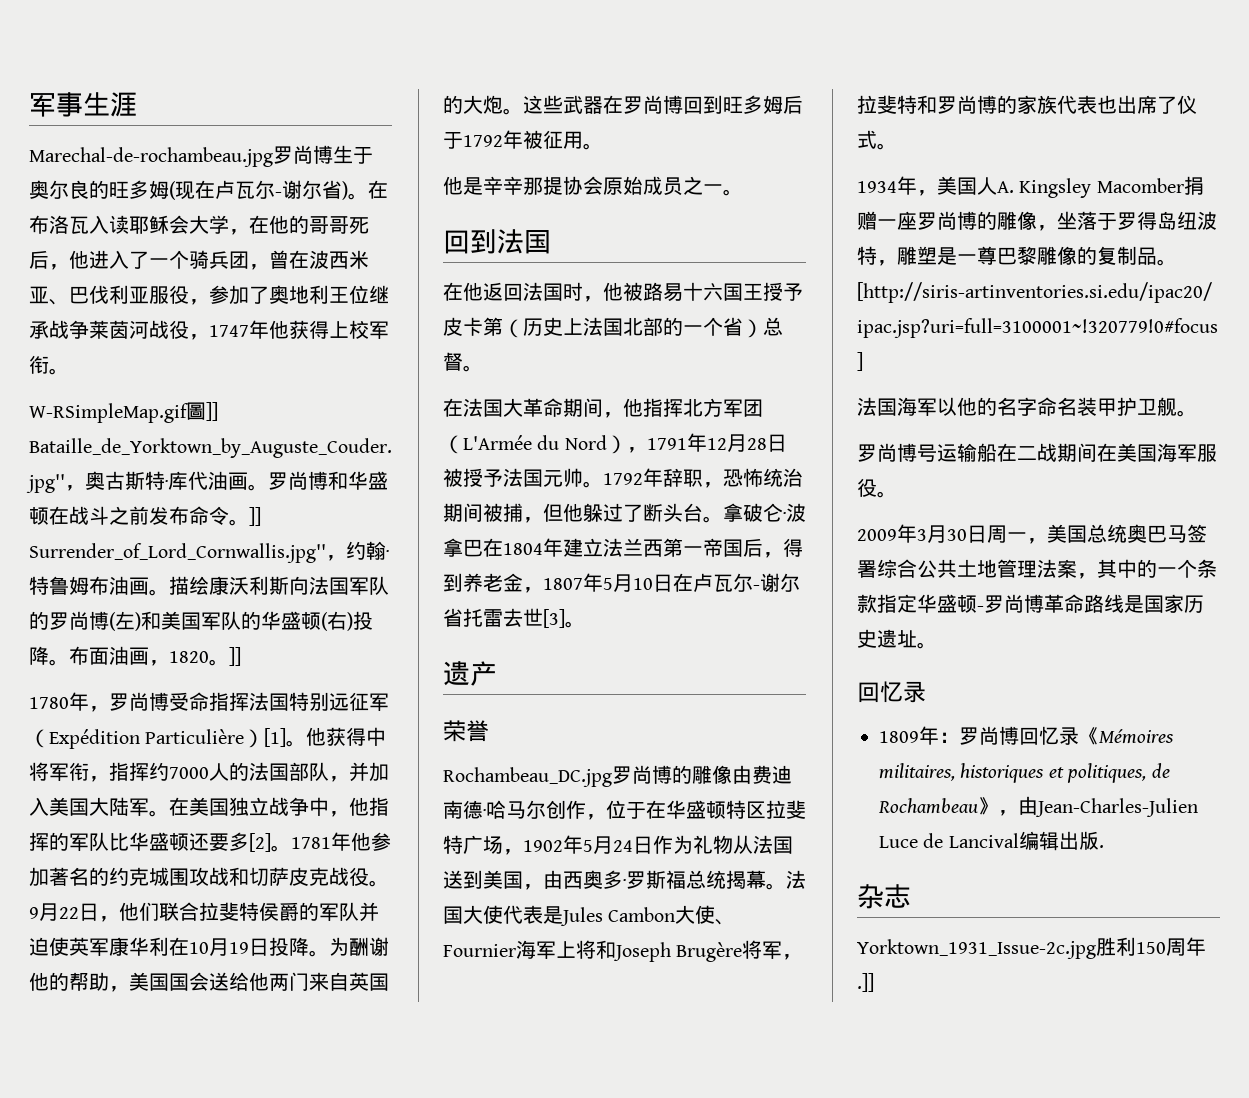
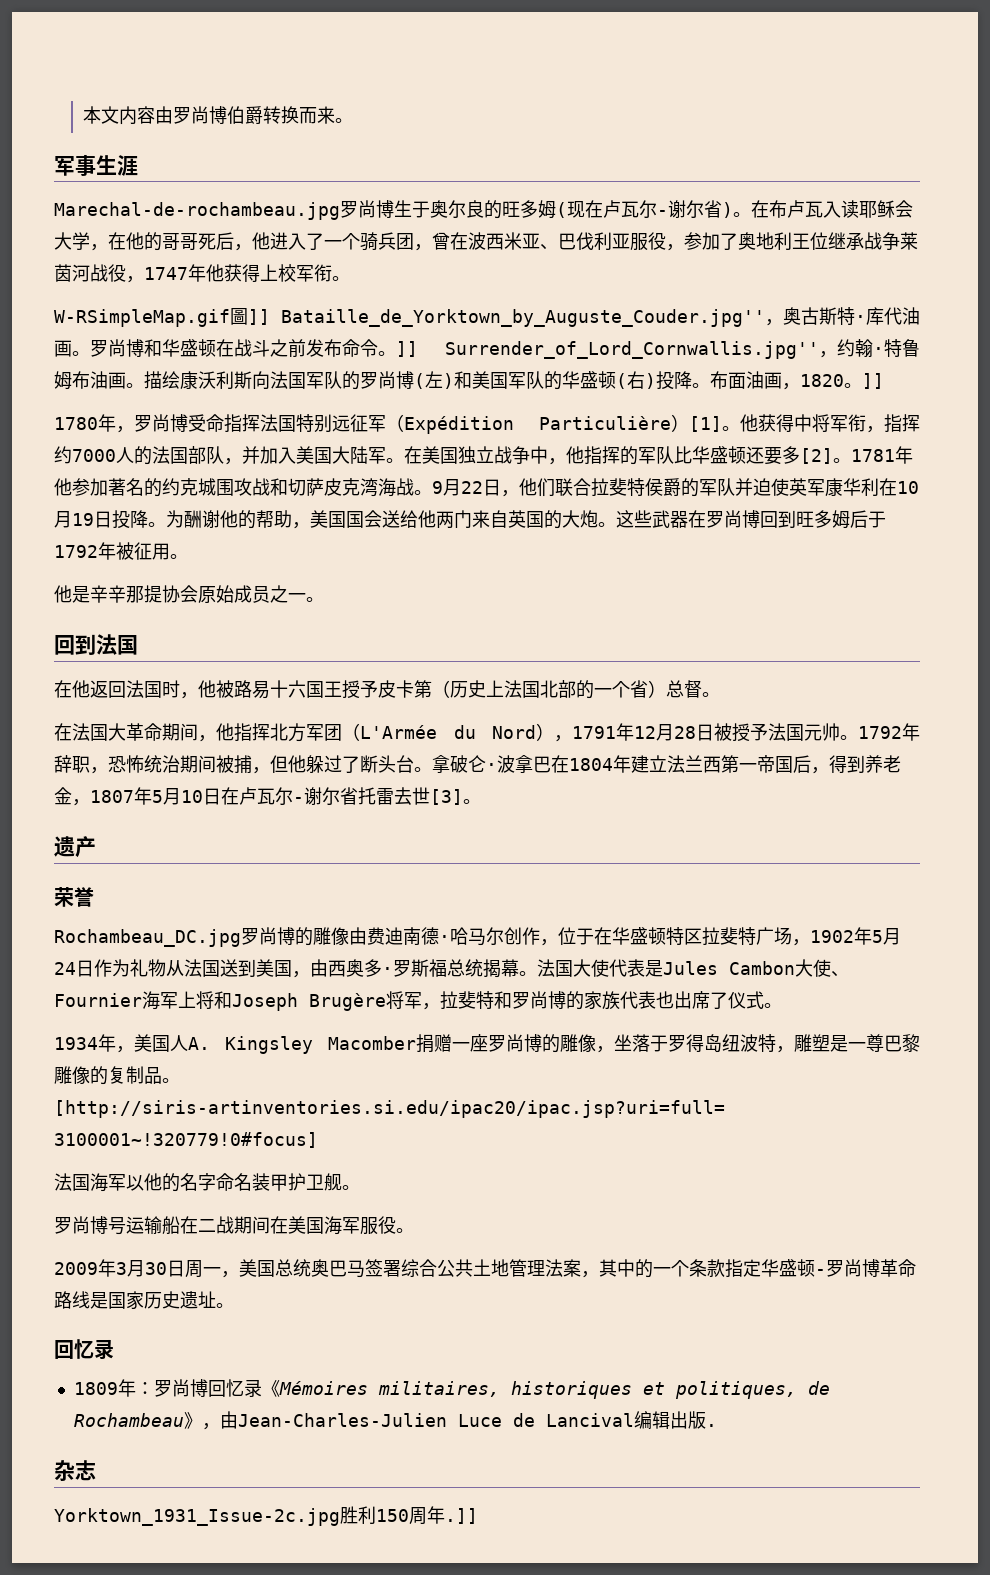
(29, 105) none -> [83,106,354,125] 本文内容由罗尚博伯爵转换而来。 //
[49,215,69,234] 洛 -> [787,200,805,218] 卢
[329,867,369,886] 战役 -> [360,478,414,497] 湾海战

